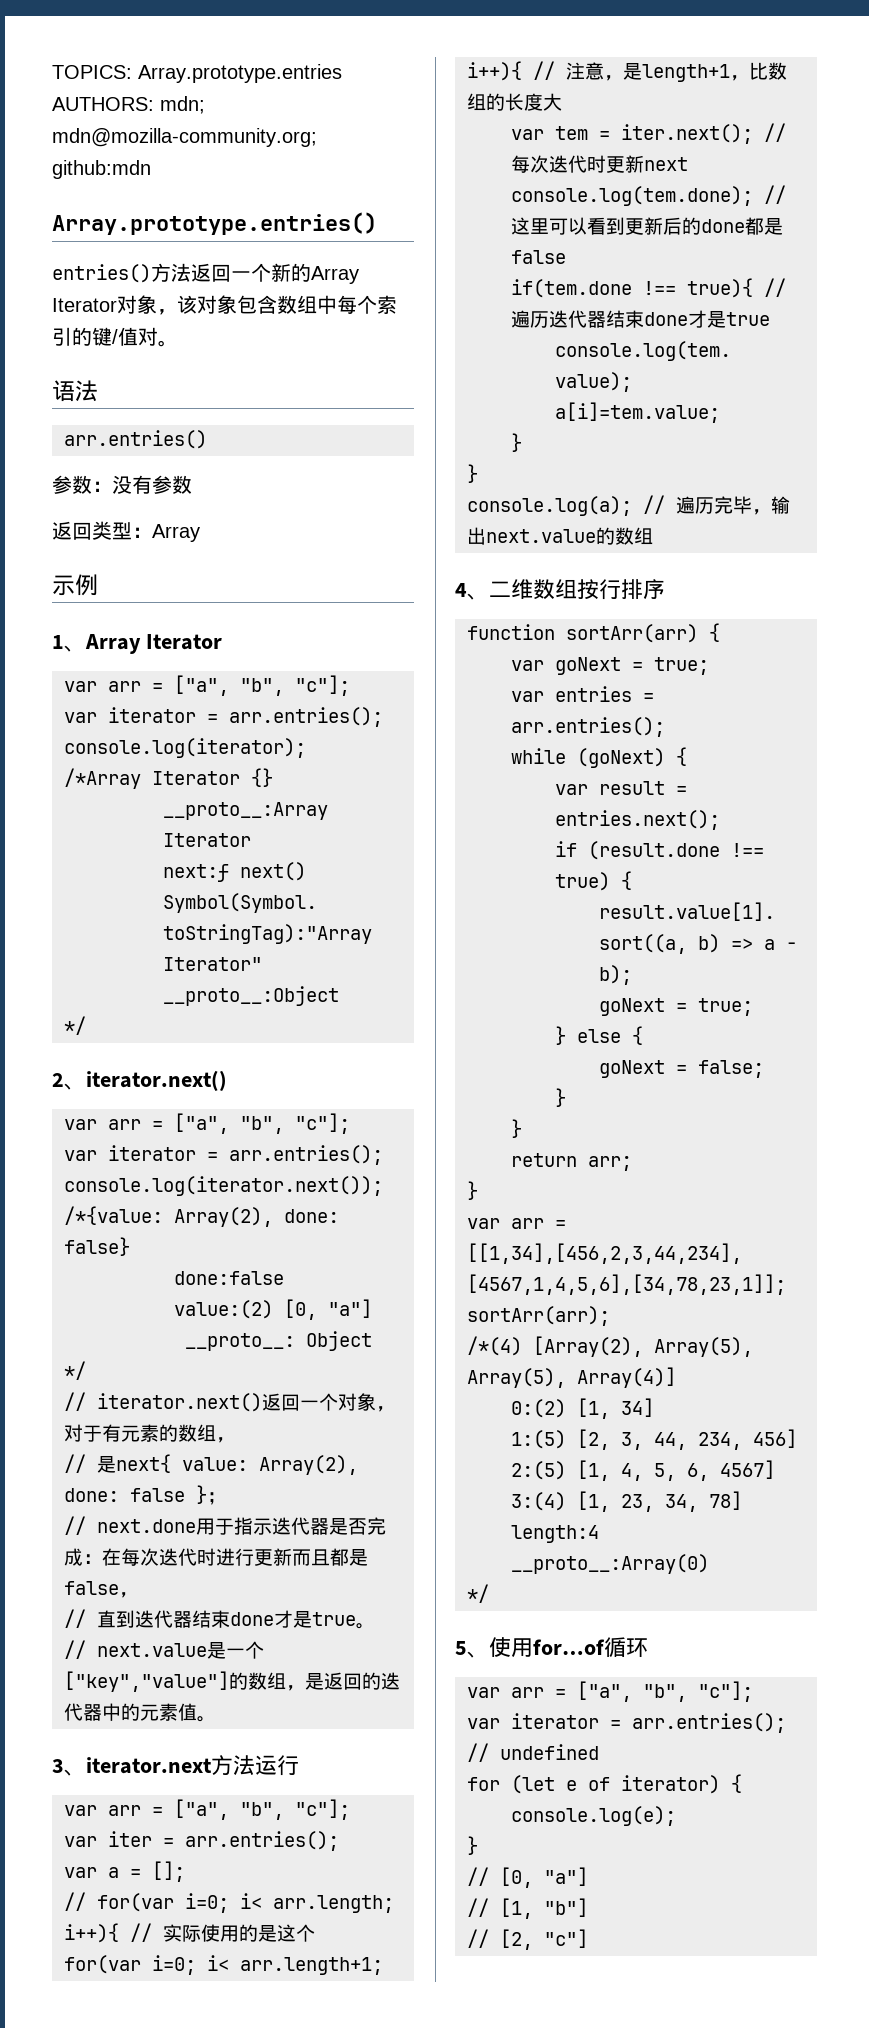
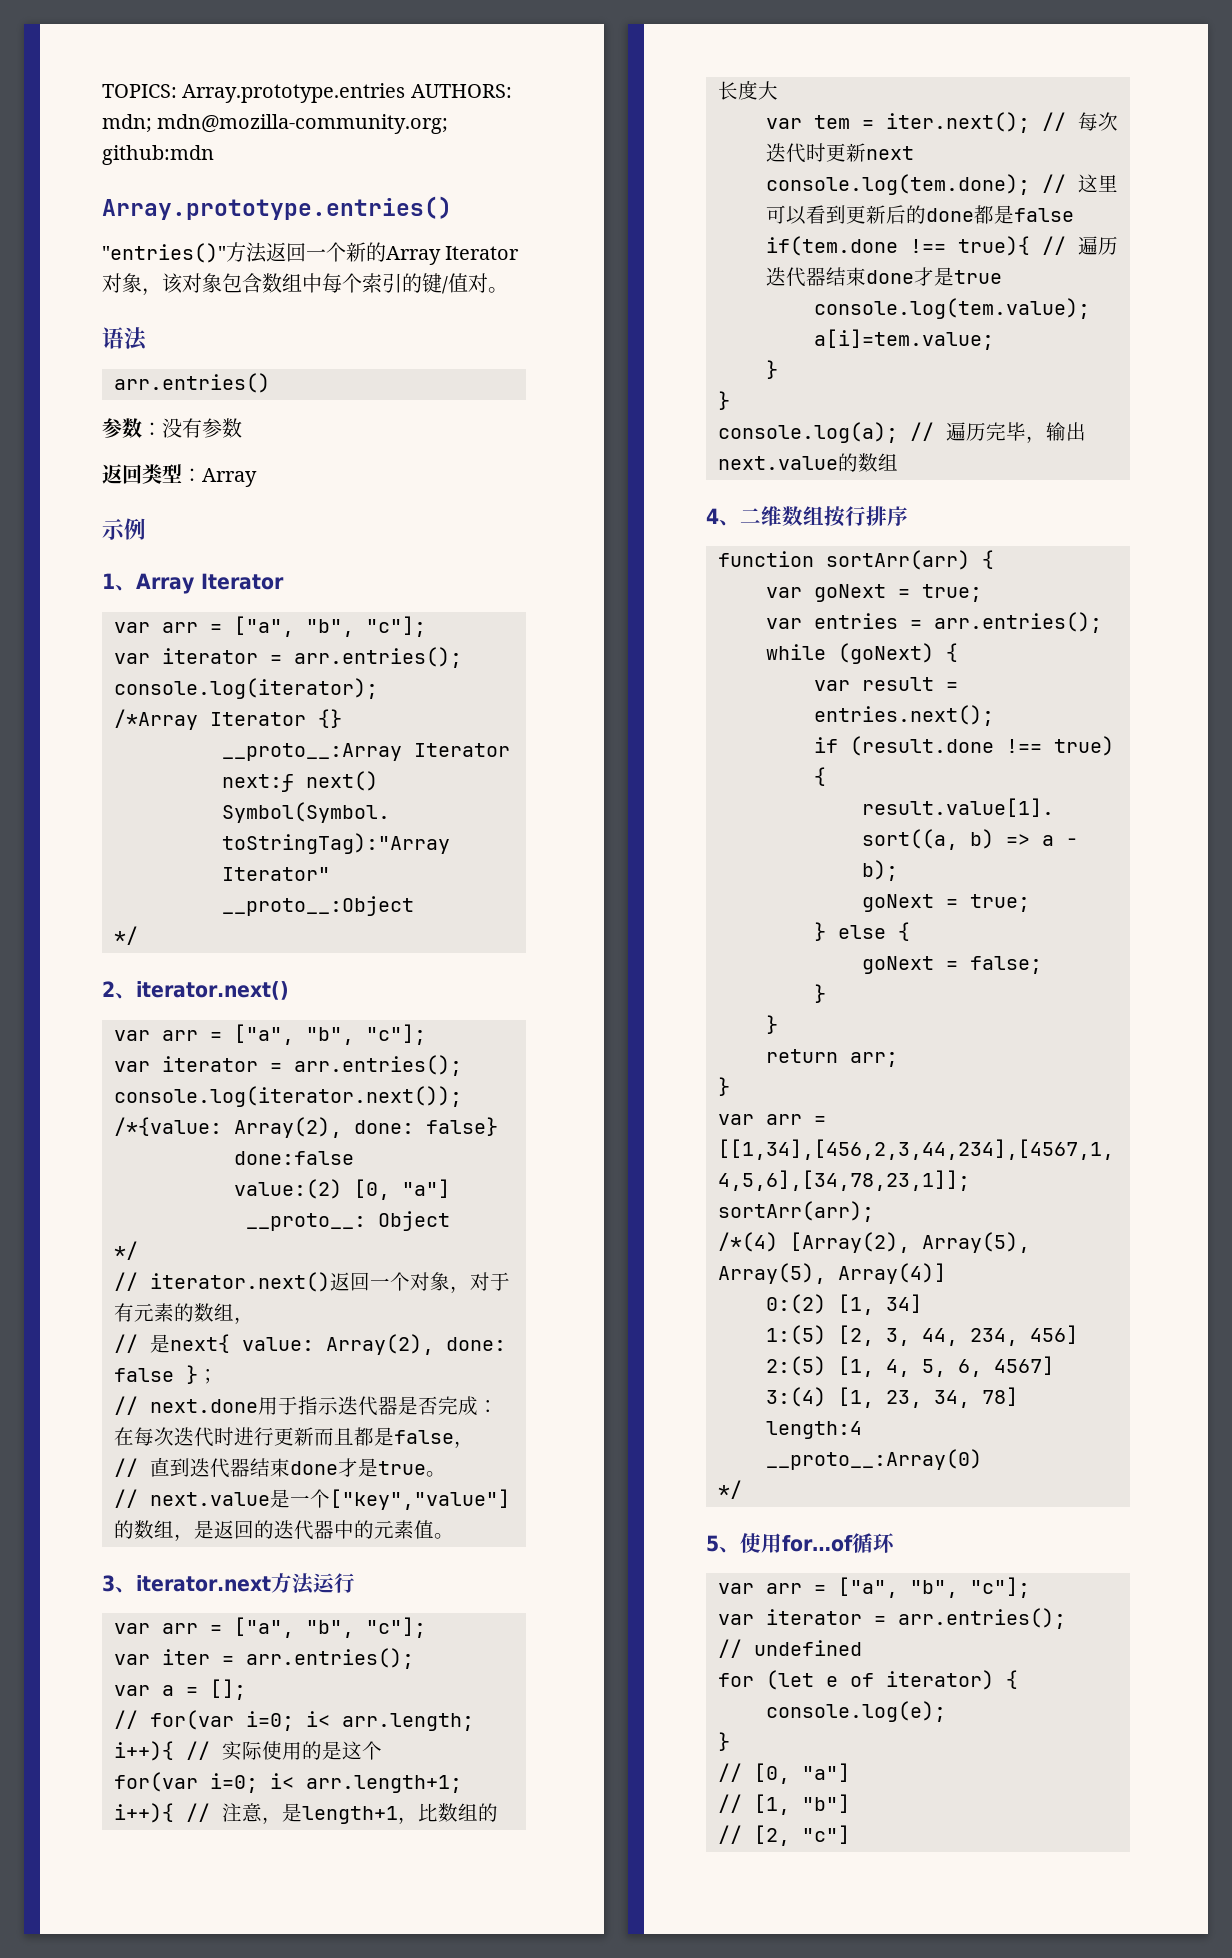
[52,264,151,283] entries() -> [102,243,226,263] "entries()"

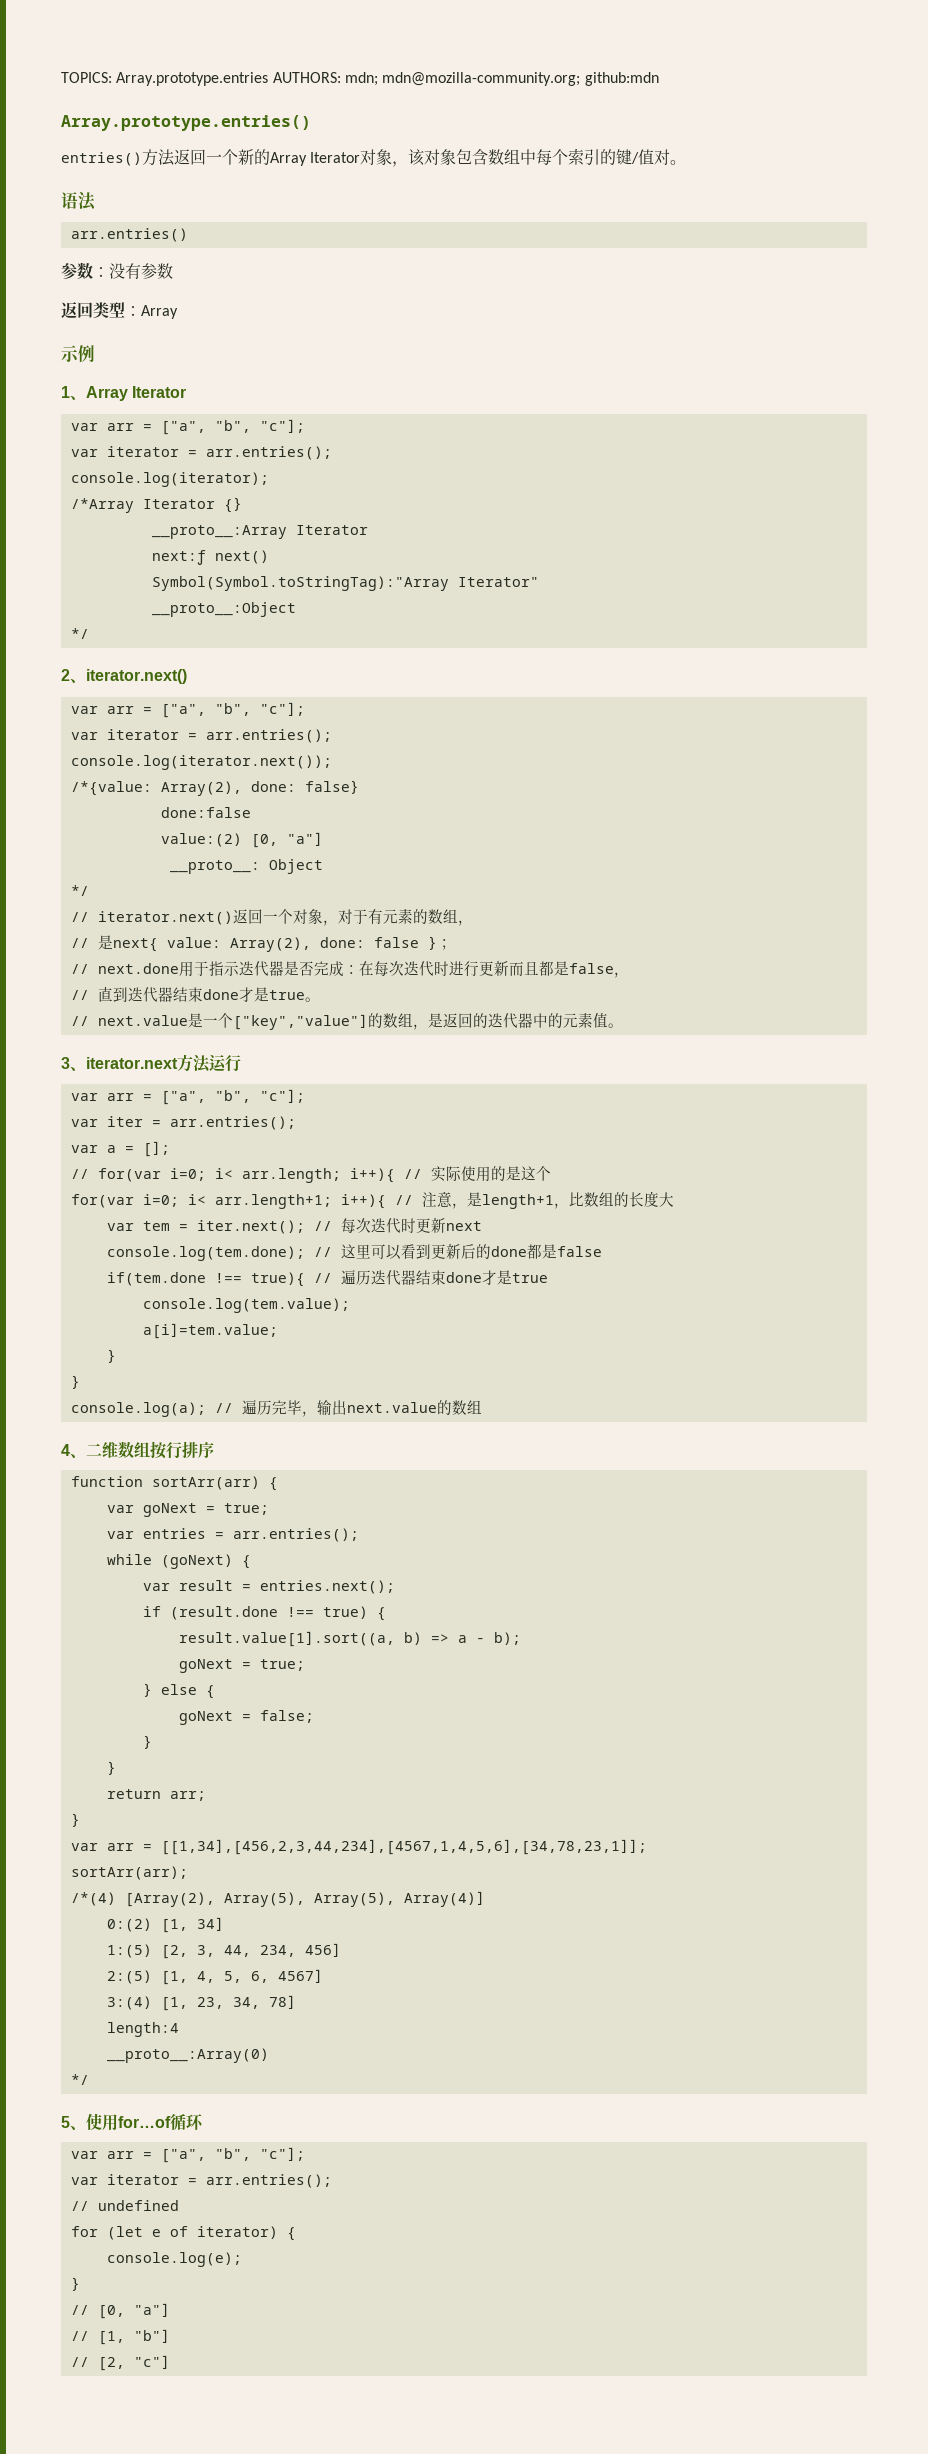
[102,243,226,263] "entries()" -> [61,152,142,166] entries()

